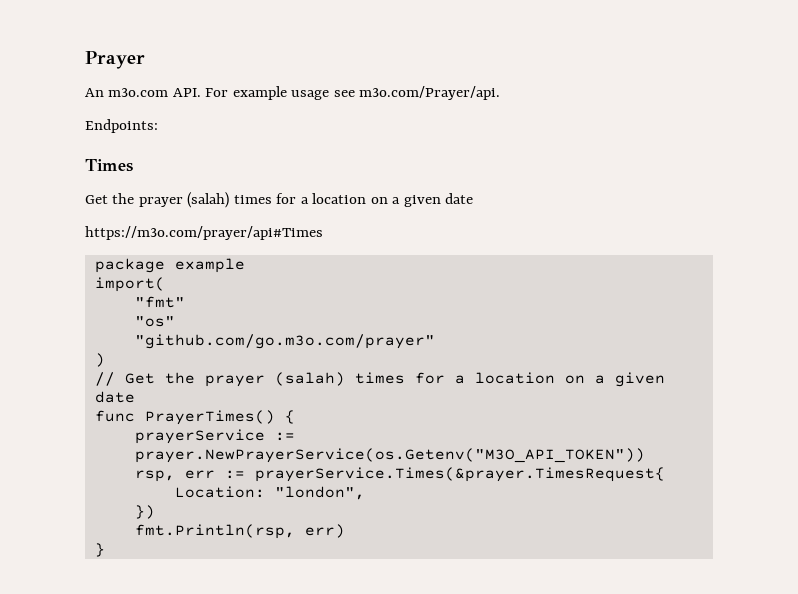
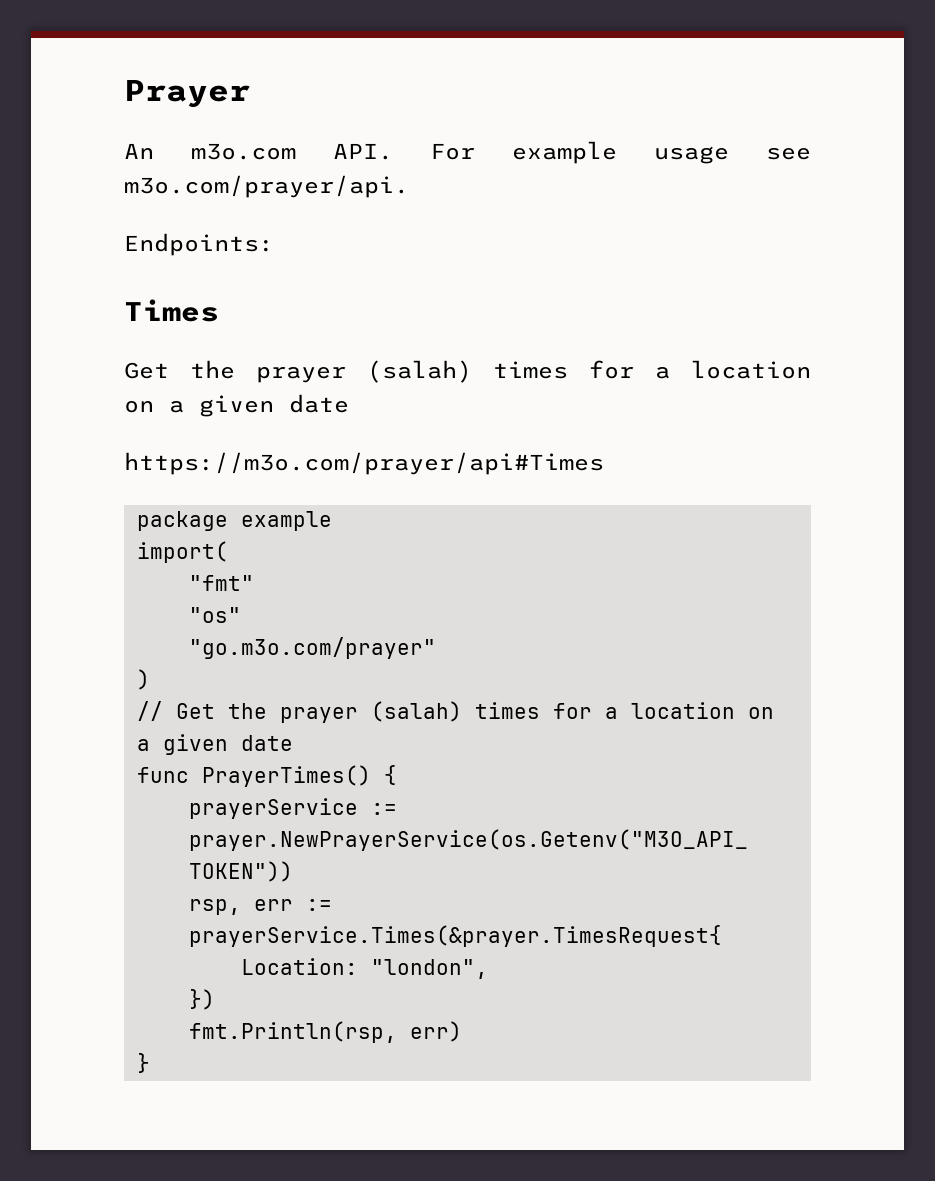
[359,86,501,100] m3o.com/Prayer/api. -> [124,175,409,198] m3o.com/prayer/api.
[134,334,435,349] "github.com/go.m3o.com/prayer" -> [188,637,436,659] "go.m3o.com/prayer"

